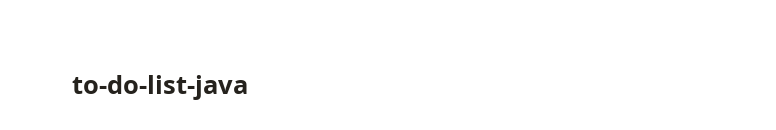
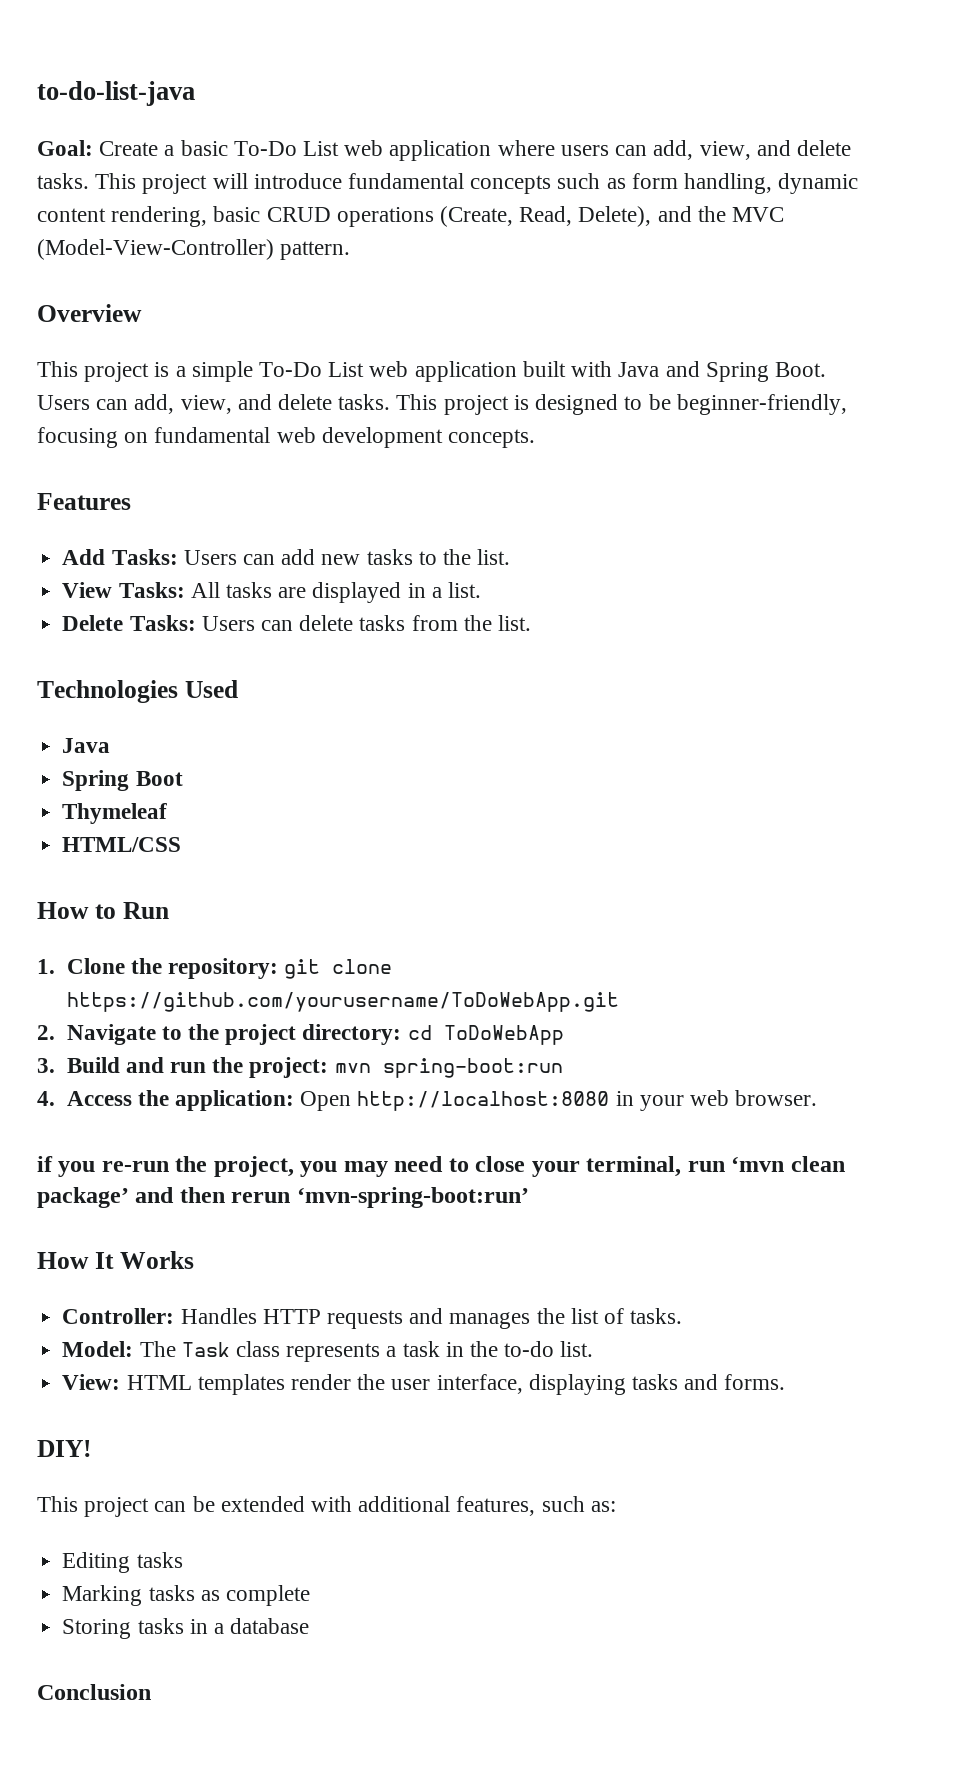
(248, 87) none -> [37,140,851,161] [37,173,859,194] [37,206,785,227] [37,239,351,260] [37,304,142,322] [37,361,826,382] [37,394,847,415] [37,427,536,448] [37,493,131,510] [62,549,511,565] [62,582,481,603] [62,615,531,631] [37,680,238,703] [62,738,111,753] [62,770,183,791] [62,803,168,824] [62,837,182,852] [37,902,169,919] [37,958,393,979] [66,992,619,1012] [37,1024,564,1045] [37,1057,563,1078] [37,1090,818,1111] [37,1156,845,1177] [37,1187,529,1208] [37,1251,194,1269] [62,1308,683,1329] [62,1341,594,1362] [62,1374,786,1395] [37,1440,91,1457] [37,1496,616,1517] [62,1552,183,1573] [62,1585,310,1606] [62,1618,310,1639] [37,1684,151,1700] // Goal: Create a basic To-Do List web application where users can add, view, and delete tasks. This project will introduce fundamental concepts such as form handling, dynamic content rendering, basic CRUD operations (Create, Read, Delete), and the MVC (Model-View-Controller) pattern. // Overview // This project is a simple To-Do List web application built with Java and Spring Boot. Users can add, view, and delete tasks. This project is designed to be beginner-friendly, focusing on fundamental web development concepts. // Features // Add Tasks: Users can add new tasks to the list. // View Tasks: All tasks are displayed in a list. // Delete Tasks: Users can delete tasks from the list. // Technologies Used // Java // Spring Boot // Thymeleaf // HTML/CSS // How to Run // 1. Clone the repository: git clone https://github.com/yourusername/ToDoWebApp.git // 2. Navigate to the project directory: cd ToDoWebApp // 3. Build and run the project: mvn spring-boot:run // 4. Access the application: Open http://localhost:8080 in your web browser. // if you re-run the project, you may need to close your terminal, run ‘mvn clean package’ and then rerun ‘mvn-spring-boot:run’ // How It Works // Controller: Handles HTTP requests and manages the list of tasks. // Model: The Task class represents a task in the to-do list. // View: HTML templates render the user interface, displaying tasks and forms. // DIY! // This project can be extended with additional features, such as: // Editing tasks // Marking tasks as complete // Storing tasks in a database // Conclusion

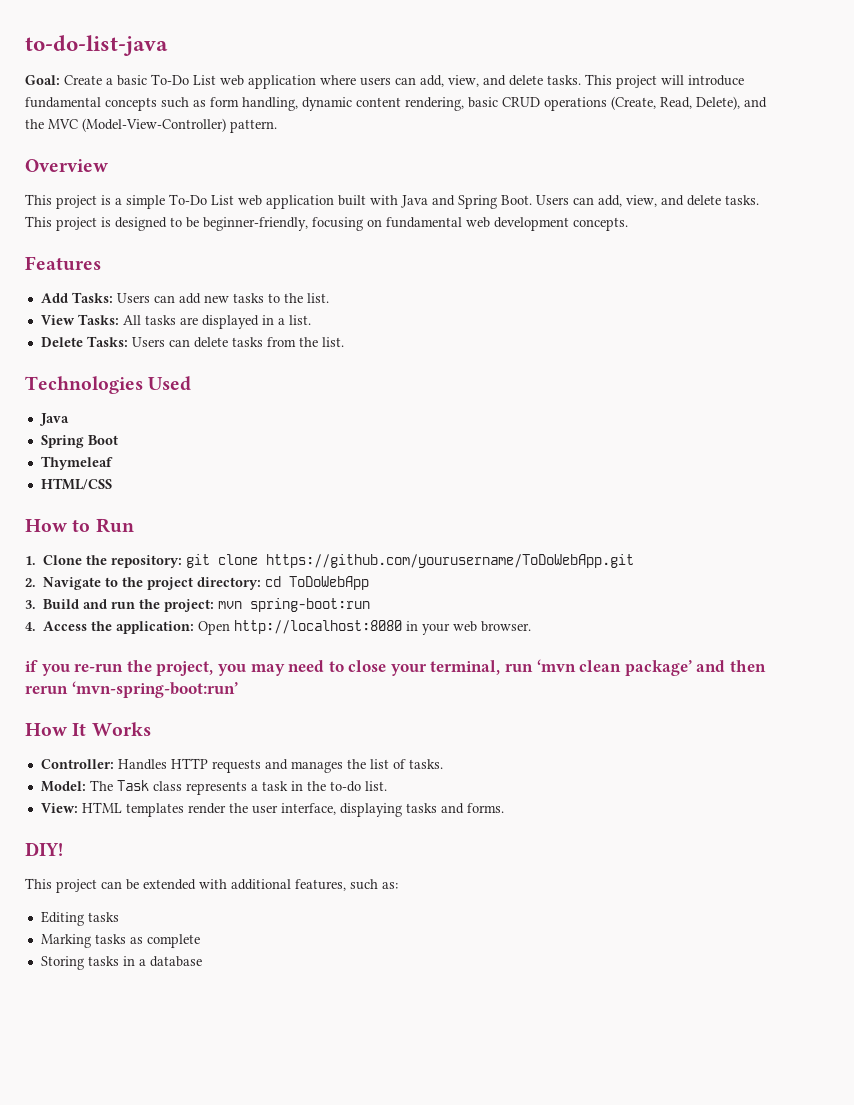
[37,1684,151,1700] // Conclusion -> (202, 961) none

